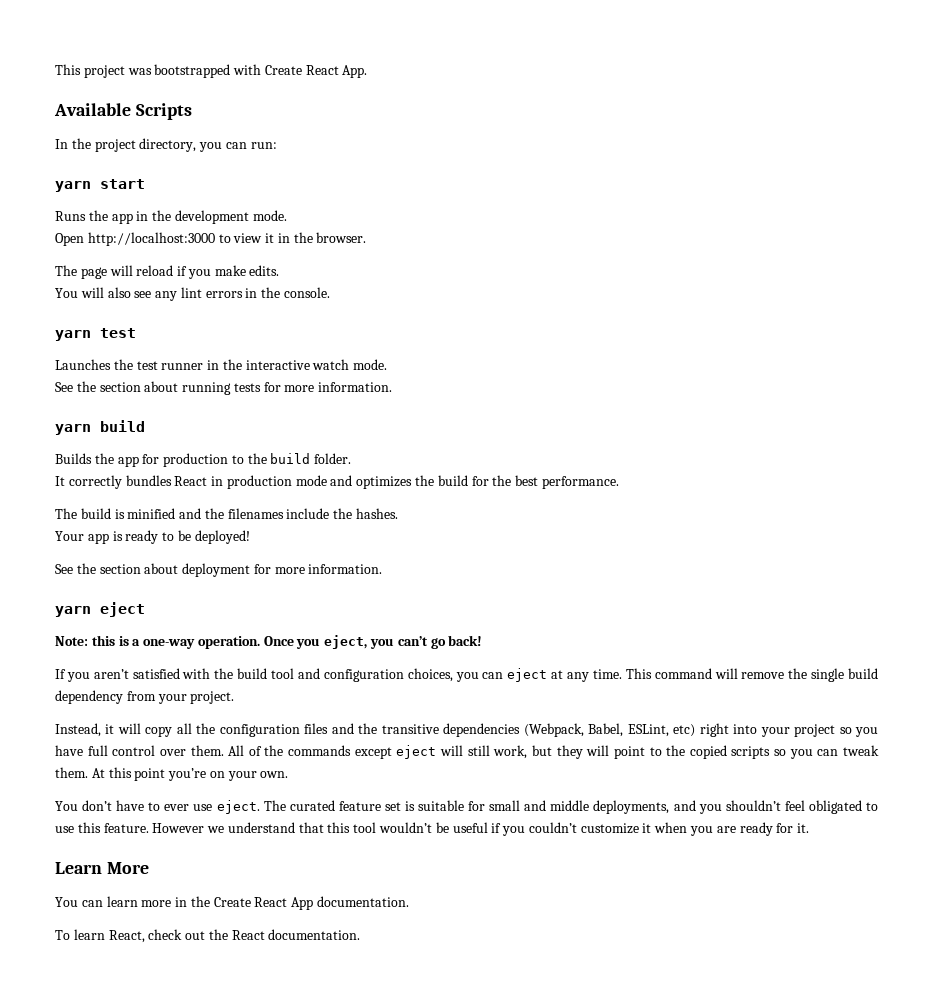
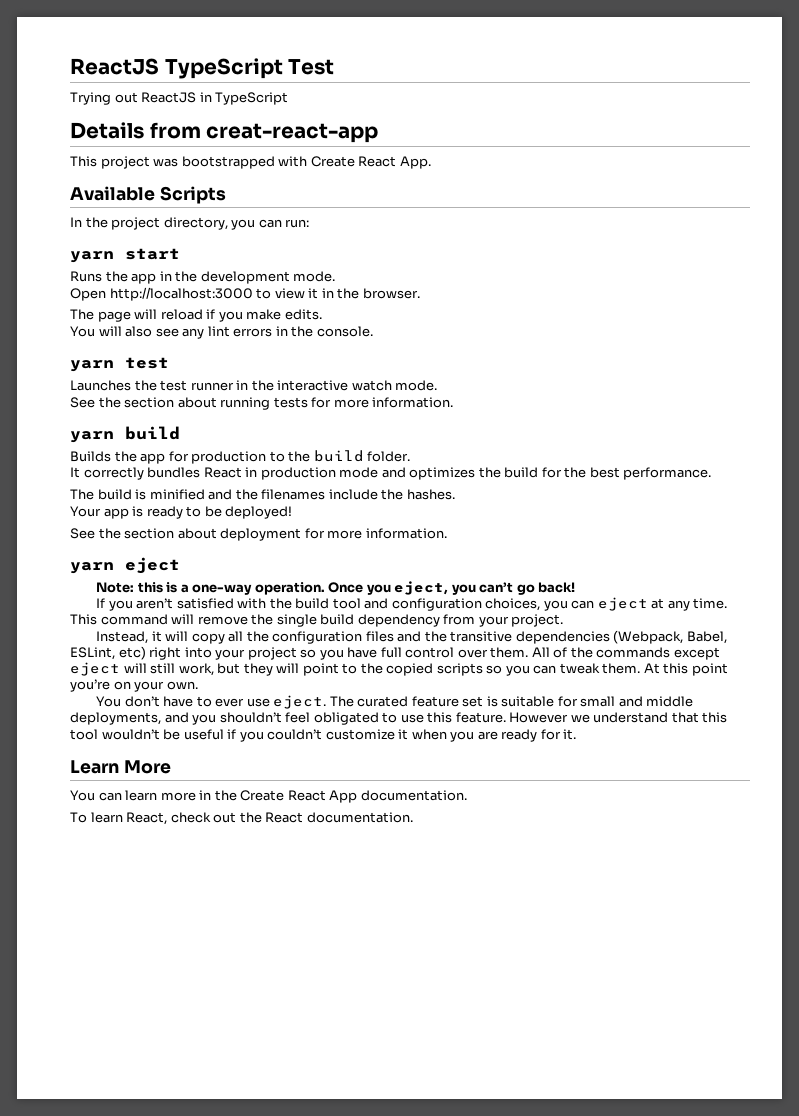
(55, 69) none -> [70,58,335,79] [70,92,289,105] [70,122,379,143] ReactJS TypeScript Test // Trying out ReactJS in TypeScript // Details from creat-react-app //

